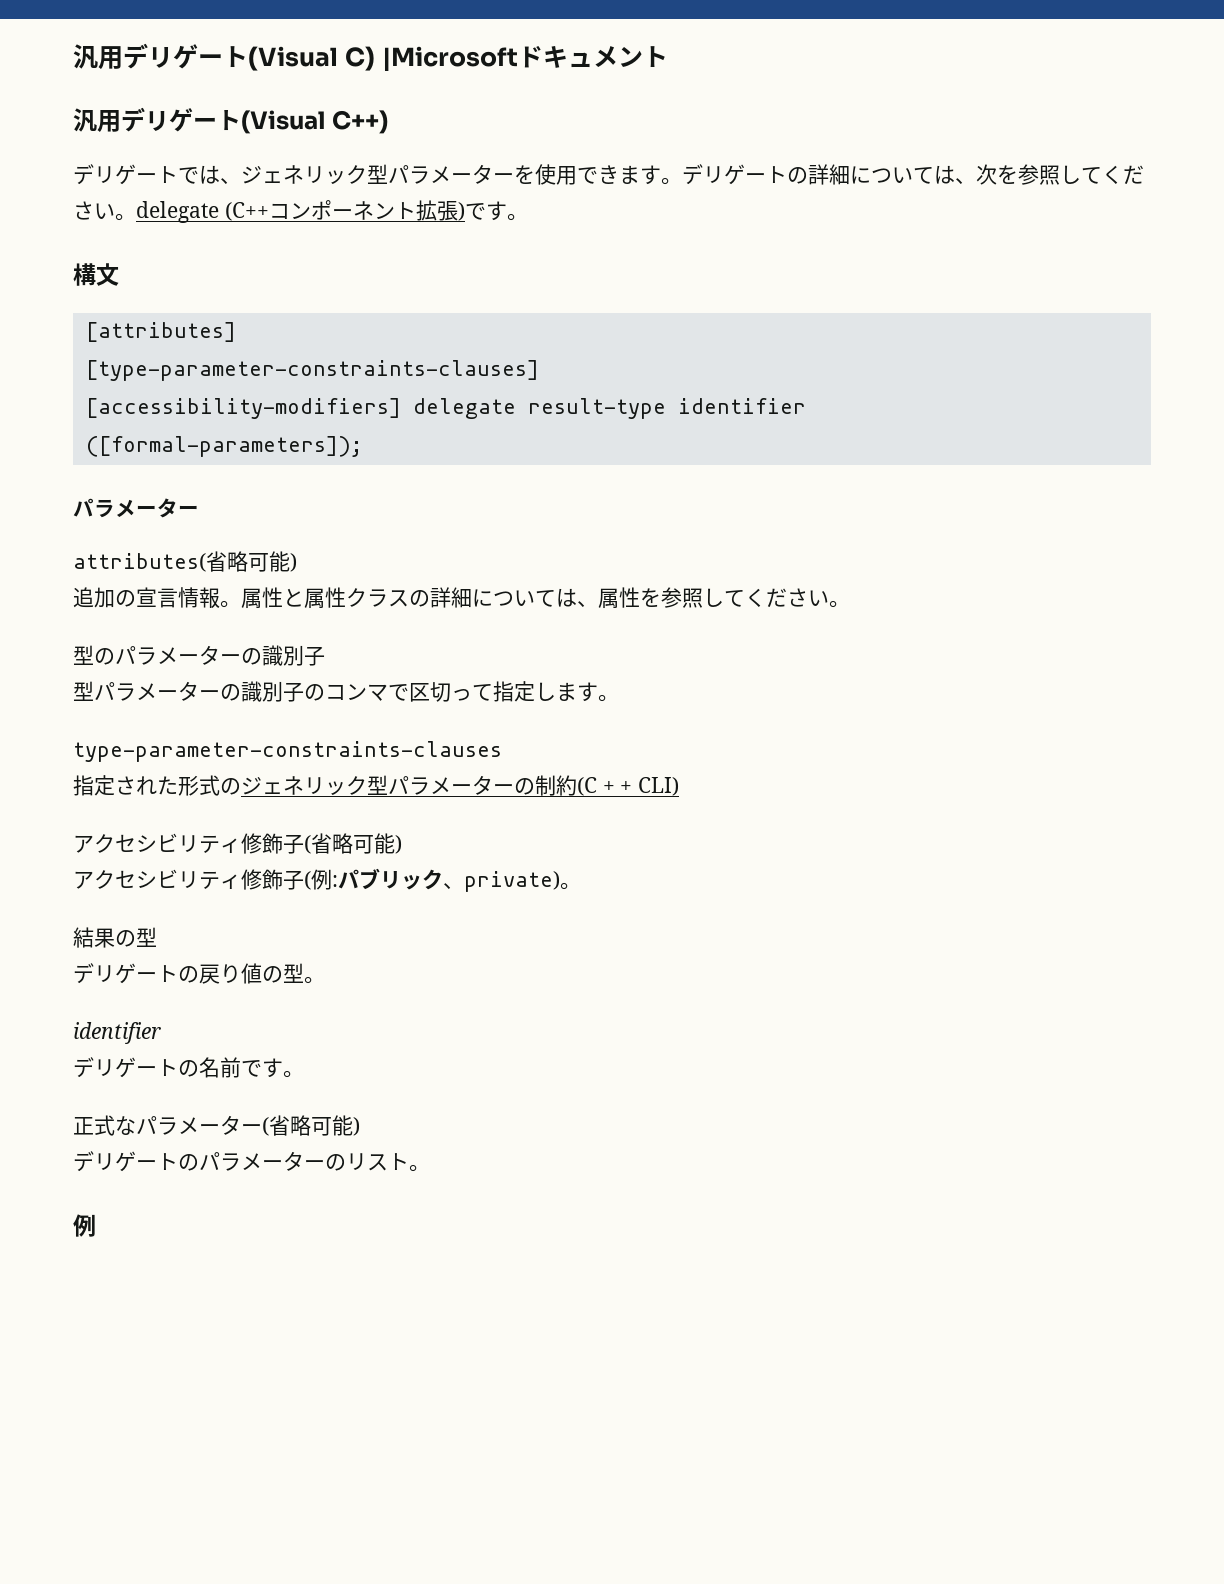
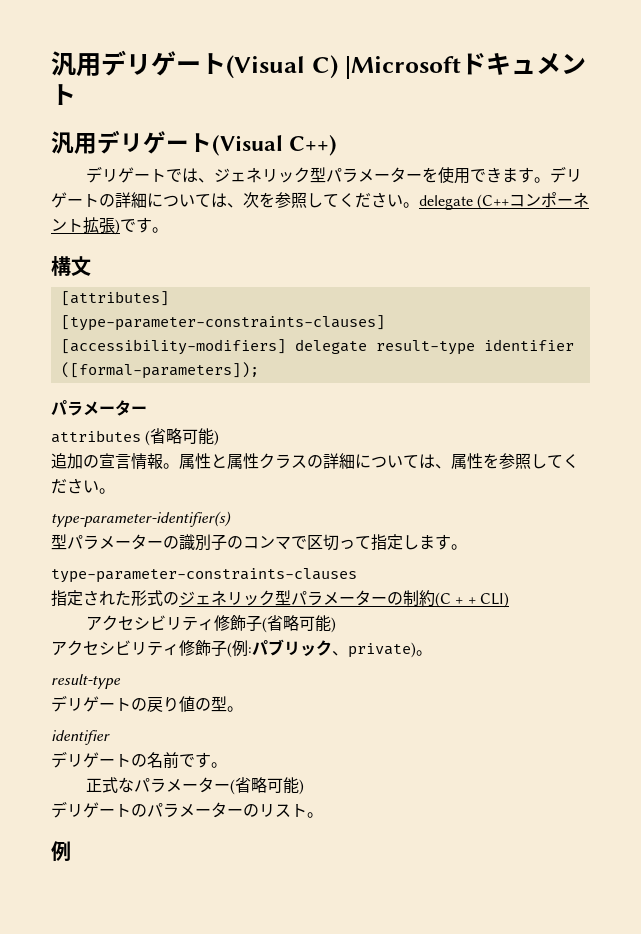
[73,553,206,572] attributes( -> [51,430,151,446] attributes (
[73,645,325,666] 型のパラメーターの識別子 -> [51,511,231,527] type-parameter-identifier(s)
[73,927,157,948] 結果の型 -> [51,674,121,689] result-type

